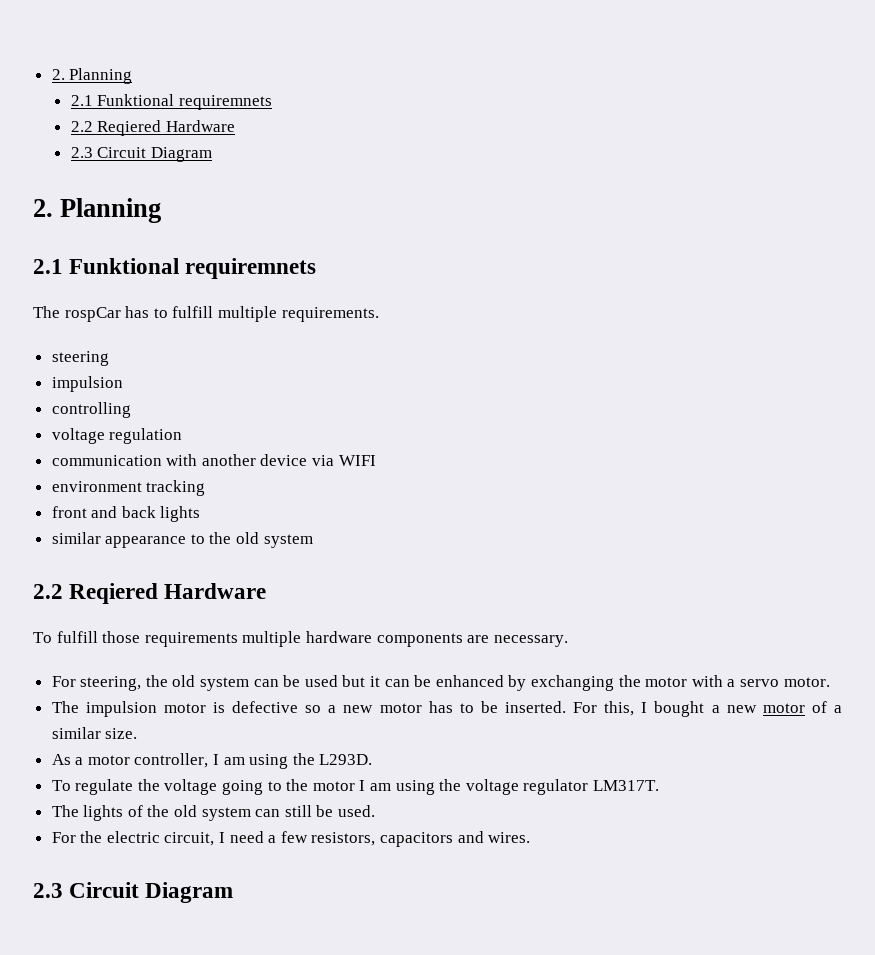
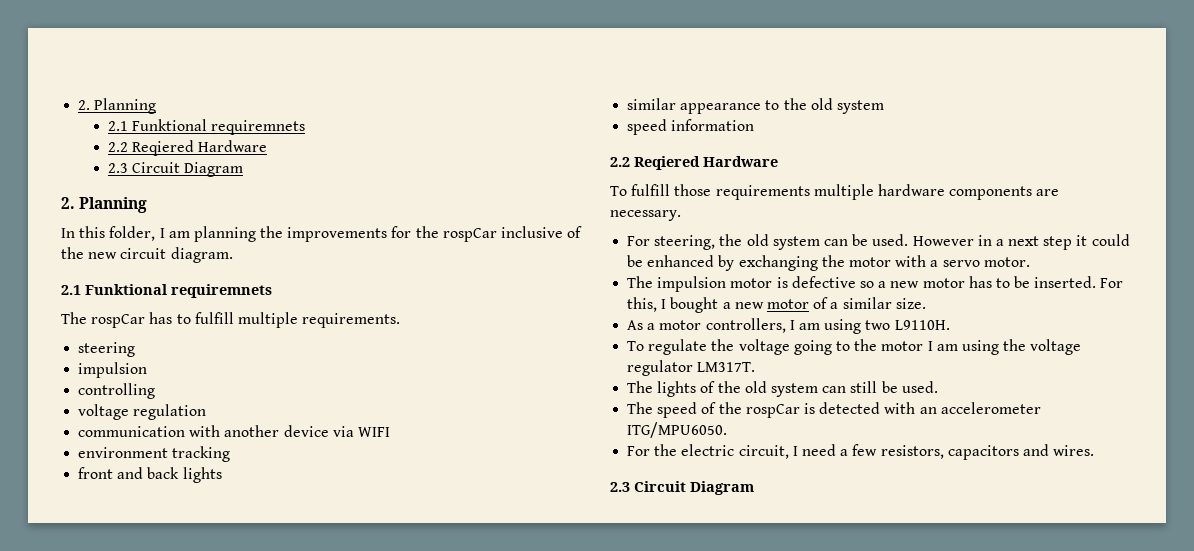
(162, 210) none -> [61,226,583,242] [61,247,233,263] // In this folder, I am planning the improvements for the rospCar inclusive of the new circuit diagram.
(313, 541) none -> [627,119,755,135] // speed information
[304,675,410,687] used but it can -> [872,234,1130,250] used. However in a next step it could
[134,753,373,769] controller, I am using the L293D. -> [705,318,950,334] controllers, I am using two L9110H.
(376, 811) none -> [627,402,1041,418] [627,422,728,438] // The speed of the rospCar is detected with an accelerometer ITG/MPU6050.

